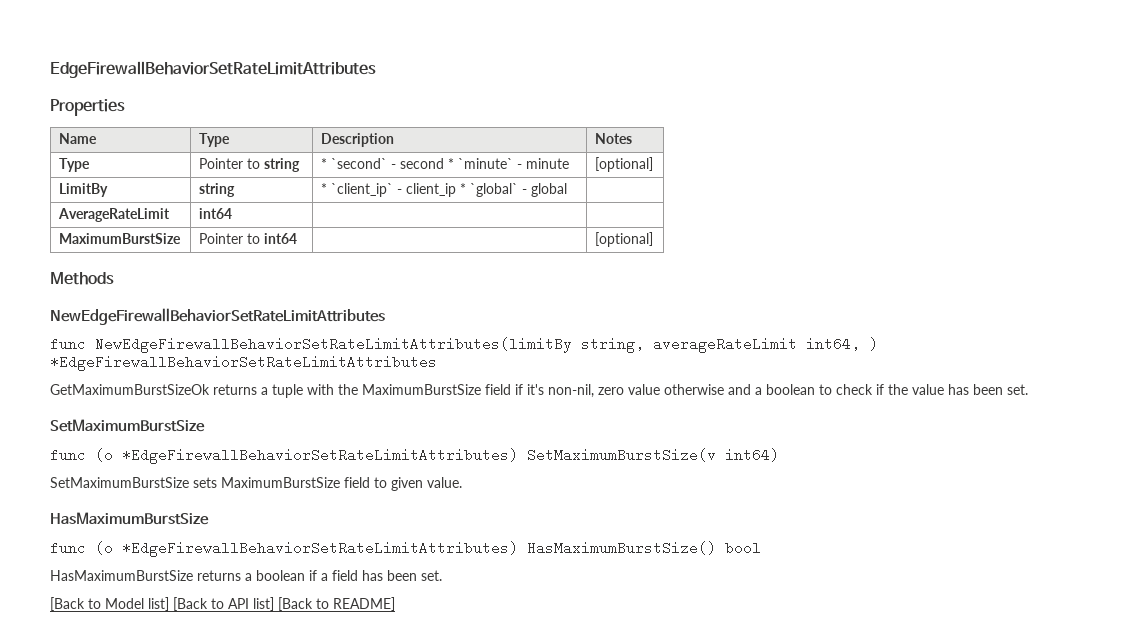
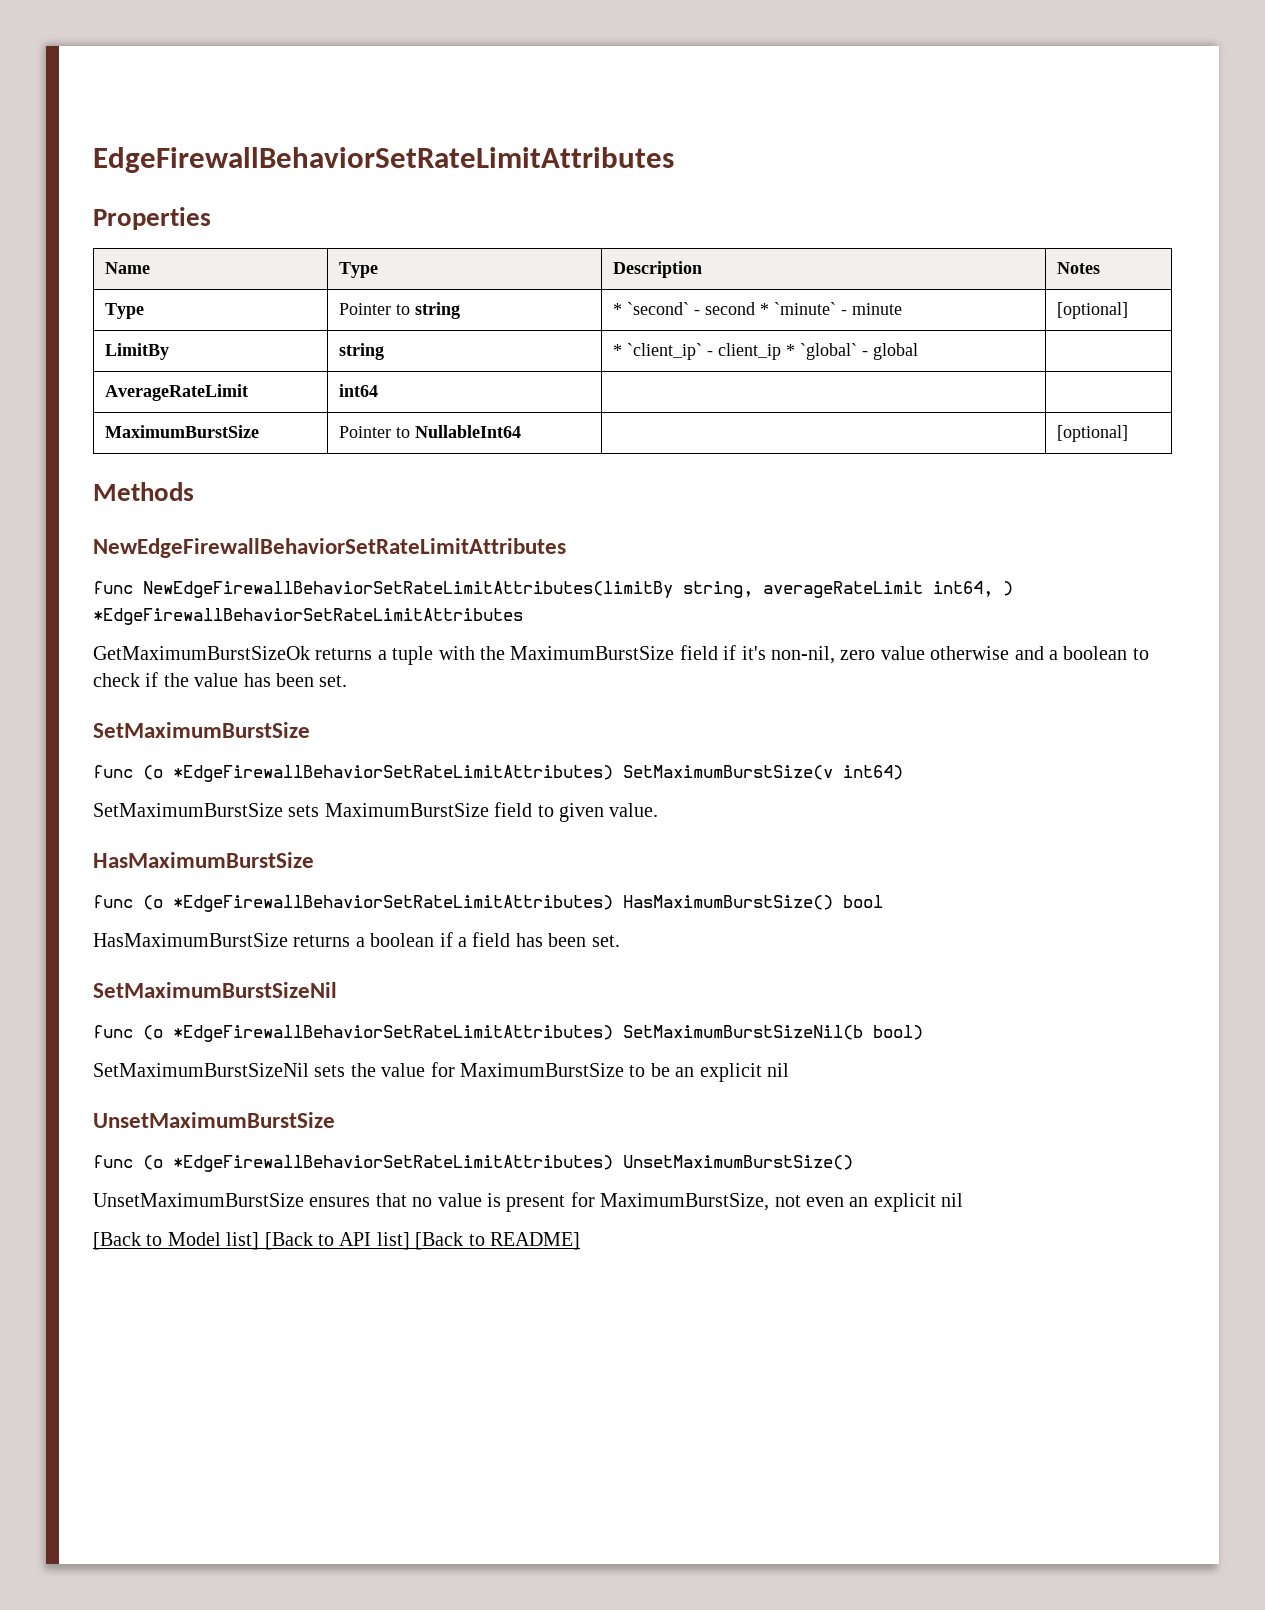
[264,233,298,244] int64 -> [415,425,522,438] NullableInt64
(442, 575) none -> [93,982,337,998] [93,1025,923,1042] [93,1062,789,1082] [93,1112,335,1128] [93,1155,853,1172] [93,1192,964,1212] // SetMaximumBurstSizeNil // func (o *EdgeFirewallBehaviorSetRateLimitAttributes) SetMaximumBurstSizeNil(b bool) // SetMaximumBurstSizeNil sets the value for MaximumBurstSize to be an explicit nil // UnsetMaximumBurstSize // func (o *EdgeFirewallBehaviorSetRateLimitAttributes) UnsetMaximumBurstSize() // UnsetMaximumBurstSize ensures that no value is present for MaximumBurstSize, not even an explicit nil

